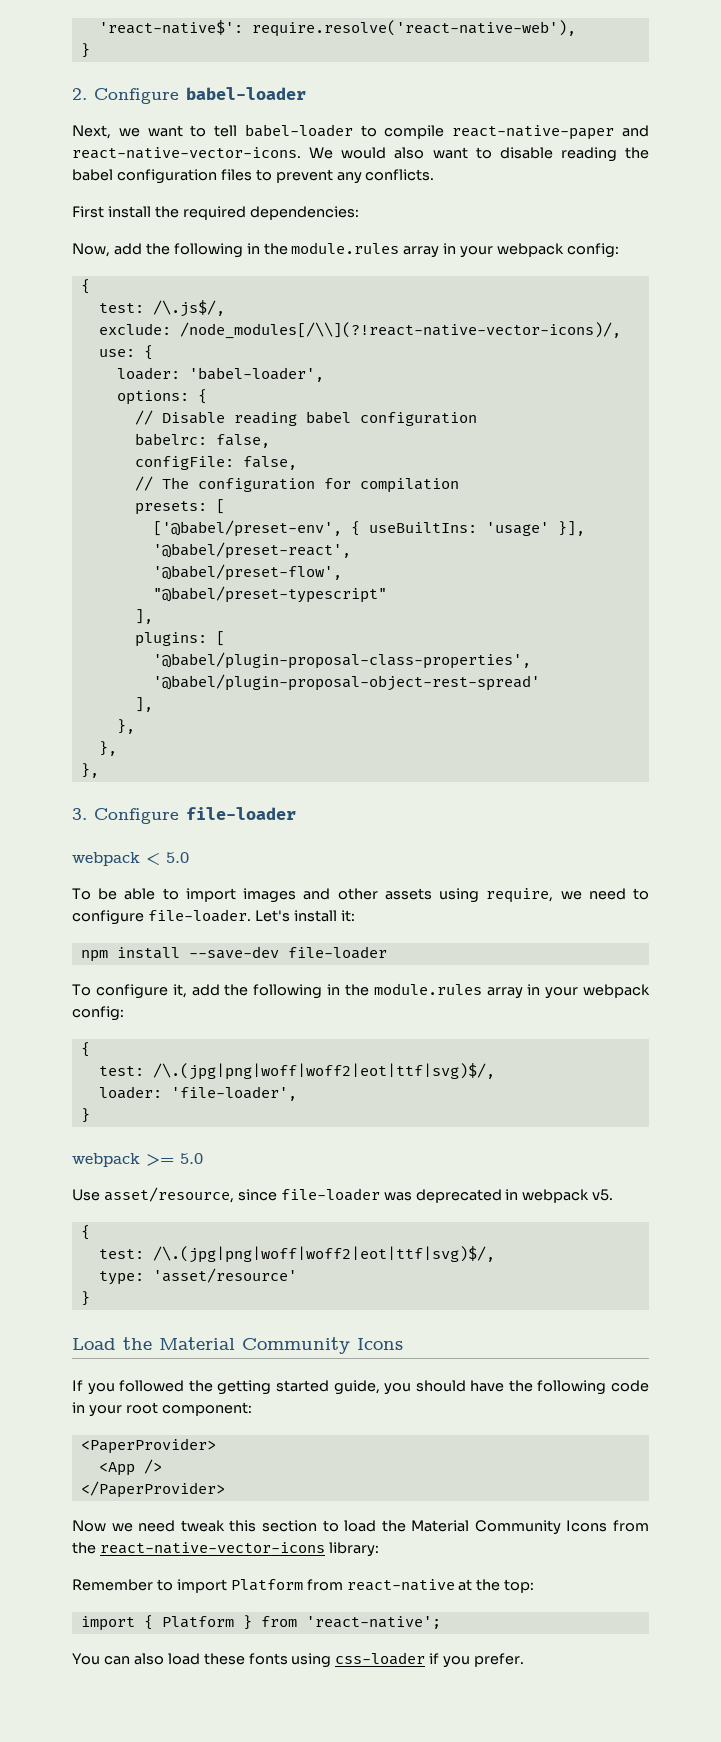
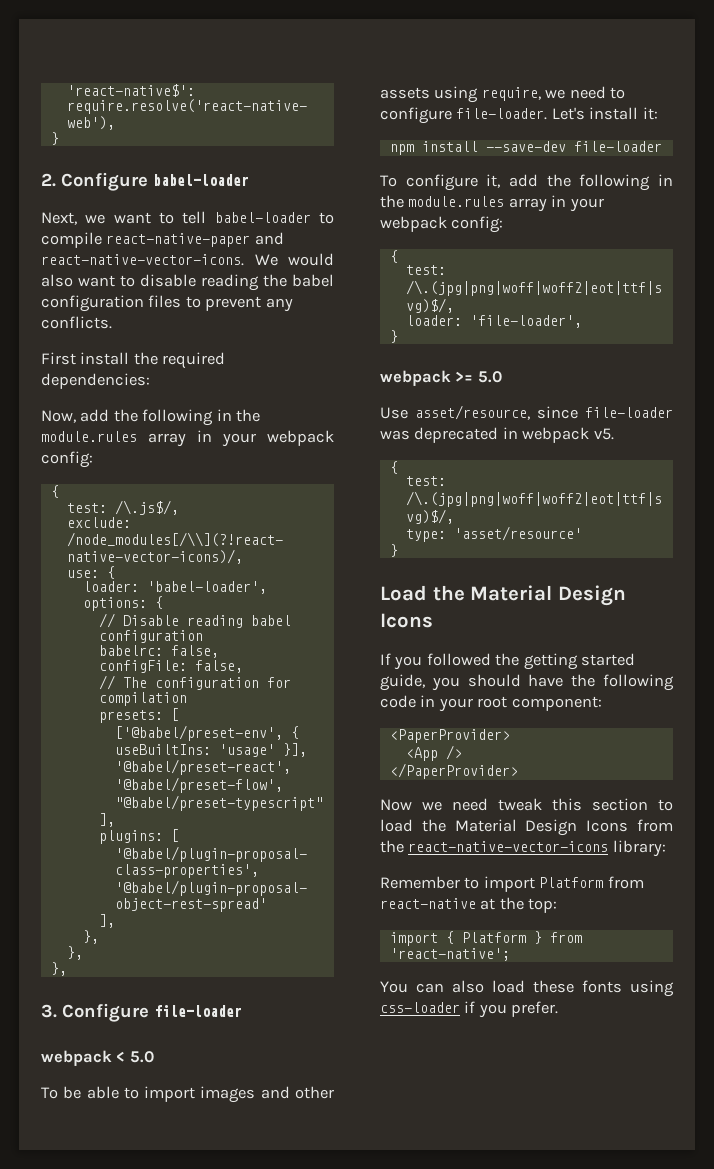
[242,1337,350,1354] Community -> [557,585,626,606] Design
[474,1520,561,1535] Community -> [525,819,578,836] Design

